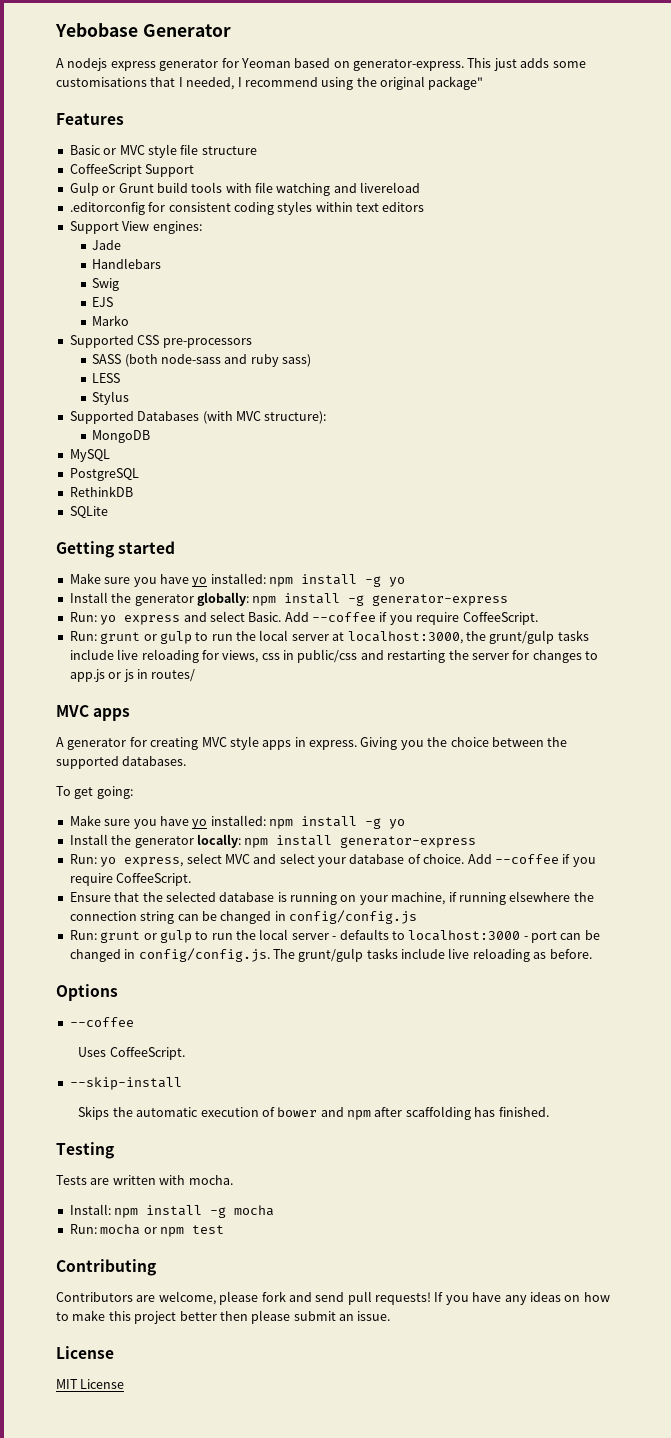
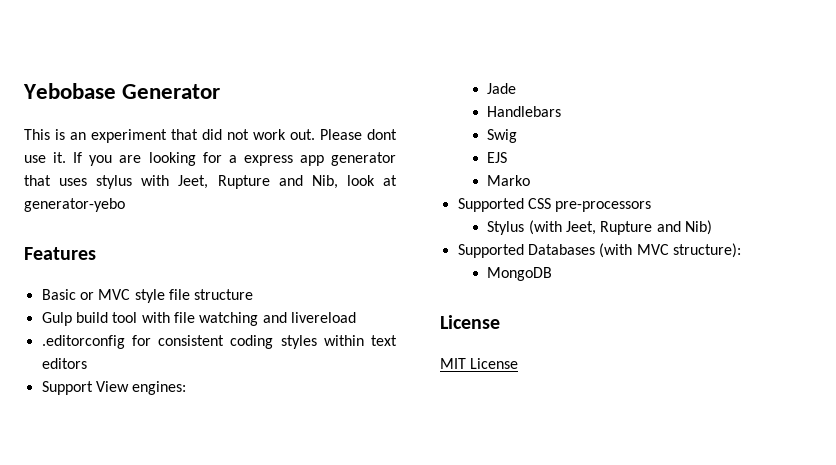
[56,58,586,71] [56,76,484,90] A nodejs express generator for Yeoman based on generator-express. This just adds some customisations that I needed, I recommend using the original package" -> [24,129,397,143] [24,152,396,166] [24,175,397,189] [24,198,125,212] This is an experiment that did not work out. Please dont use it. If you are looking for a express app generator that uses stylus with Jeet, Rupture and Nib, look at generator-yebo
[69,164,195,177] // CoffeeScript Support -> (254, 294) none
[102,182,223,193] or Grunt build tools -> [75,312,138,323] build tool
[92,354,311,367] [92,373,121,383] [92,391,130,405] SASS (both node-sass and ruby sass) // LESS // Stylus -> [487,220,712,235] Stylus (with Jeet, Rupture and Nib)
[69,449,110,462] [69,468,139,481] [69,486,133,497] [69,506,108,518] [56,541,176,558] [69,573,405,587] [69,592,509,606] [69,611,538,625] [69,630,589,644] [69,649,598,663] [69,669,196,682] [56,705,131,721] [56,736,568,750] [56,756,187,769] [56,786,133,799] [69,815,405,829] [69,834,477,848] [69,853,596,867] [69,873,192,886] [69,891,594,905] [69,910,417,924] [69,929,600,943] [69,948,592,962] [56,984,118,1001] [69,1017,134,1027] [78,1047,185,1060] [69,1077,182,1090] [78,1106,549,1120] [56,1142,114,1159] [56,1175,233,1185] [69,1204,275,1218] [69,1224,224,1237] [56,1259,156,1276] [56,1291,610,1305] [56,1310,391,1324] // MySQL // PostgreSQL // RethinkDB // SQLite // Getting started // Make sure you have yo installed: npm install -g yo // Install the generator globally: npm install -g generator-express // Run: yo express and select Basic. Add --coffee if you require CoffeeScript. // Run: grunt or gulp to run the local server at localhost:3000, the grunt/gulp tasks include live reloading for views, css in public/css and restarting the server for changes to app.js or js in routes/ // MVC apps // A generator for creating MVC style apps in express. Giving you the choice between the supported databases. // To get going: // Make sure you have yo installed: npm install -g yo // Install the generator locally: npm install generator-express // Run: yo express, select MVC and select your database of choice. Add --coffee if you require CoffeeScript. // Ensure that the selected database is running on your machine, if running elsewhere the connection string can be changed in config/config.js // Run: grunt or gulp to run the local server - defaults to localhost:3000 - port can be changed in config/config.js. The grunt/gulp tasks include live reloading as before. // Options // --coffee // Uses CoffeeScript. // --skip-install // Skips the automatic execution of bower and npm after scaffolding has finished. // Testing // Tests are written with mocha. // Install: npm install -g mocha // Run: mocha or npm test // Contributing // Contributors are welcome, please fork and send pull requests! If you have any ideas on how to make this project better then please submit an issue. -> (553, 274) none

